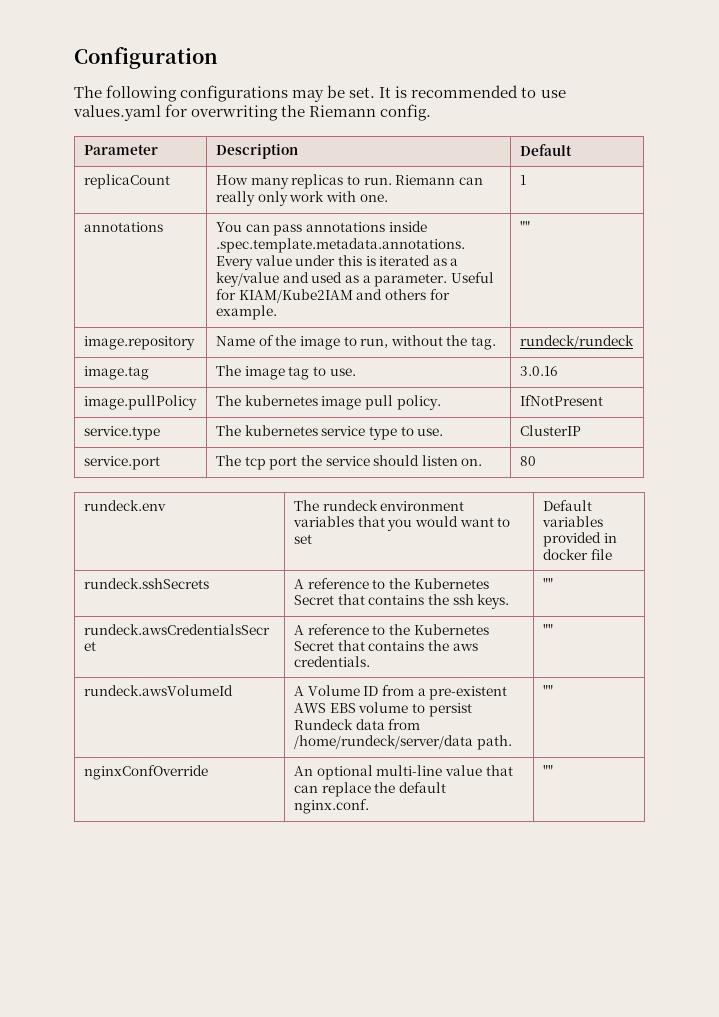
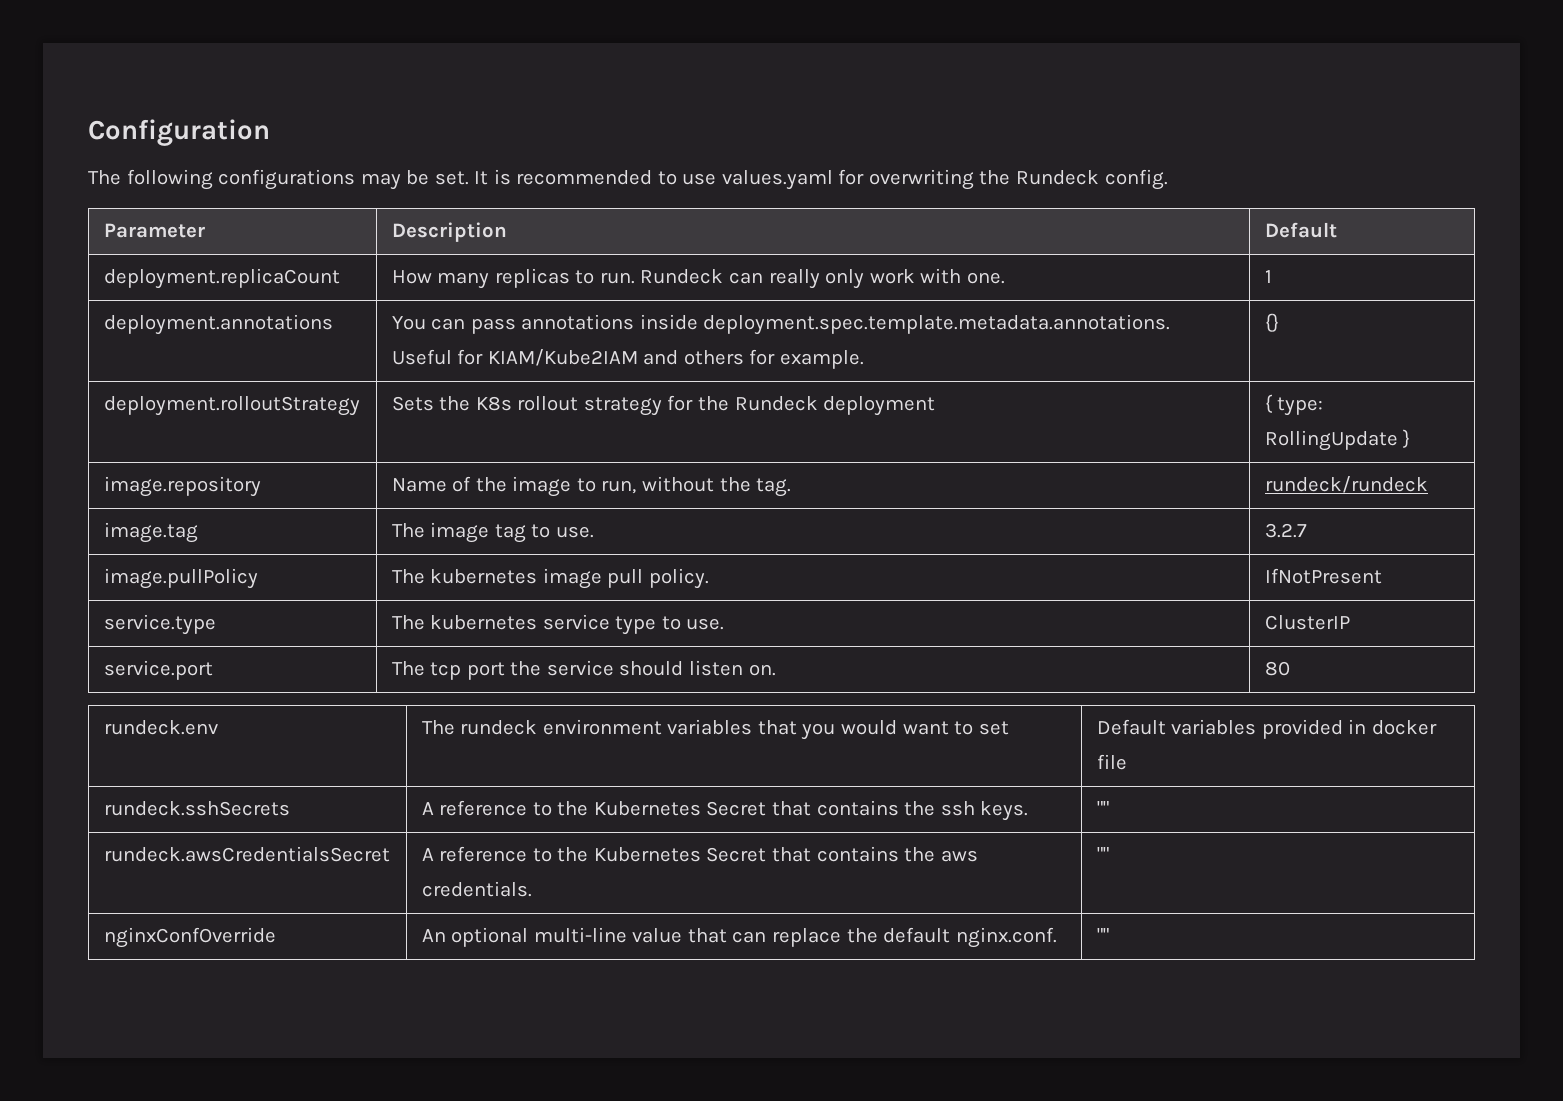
[309,105,377,117] Riemann -> [1016,170,1100,185] Rundeck
[83,174,170,189] replicaCount -> [103,268,340,289] deployment.replicaCount
[395,175,456,185] Riemann -> [640,269,724,284] Rundeck
[83,222,163,232] annotations -> [103,314,333,335] deployment.annotations
[215,238,465,253] [215,255,459,270] [215,272,448,287] .spec.template.metadata.annotations. Every value under this is iterated as a key/value and used as a parameter. -> [703,314,1171,335] deployment.spec.template.metadata.annotations.
[519,221,530,232] "" -> [1264,313,1279,332] [103,396,360,416] [391,395,936,416] [1264,394,1324,416] [1264,429,1411,451] {} // deployment.rolloutStrategy | Sets the K8s rollout strategy for the Rundeck deployment | { type: RollingUpdate }
[519,366,558,376] 3.0.16 -> [1264,523,1307,538] 3.2.7
[83,685,233,696] [293,685,508,700] [293,702,472,717] [293,719,421,730] [293,735,512,750] [542,685,553,696] // rundeck.awsVolumeId | A Volume ID from a pre-existent AWS EBS volume to persist Rundeck data from /home/rundeck/server/data path. | "" -> (1109, 854) none

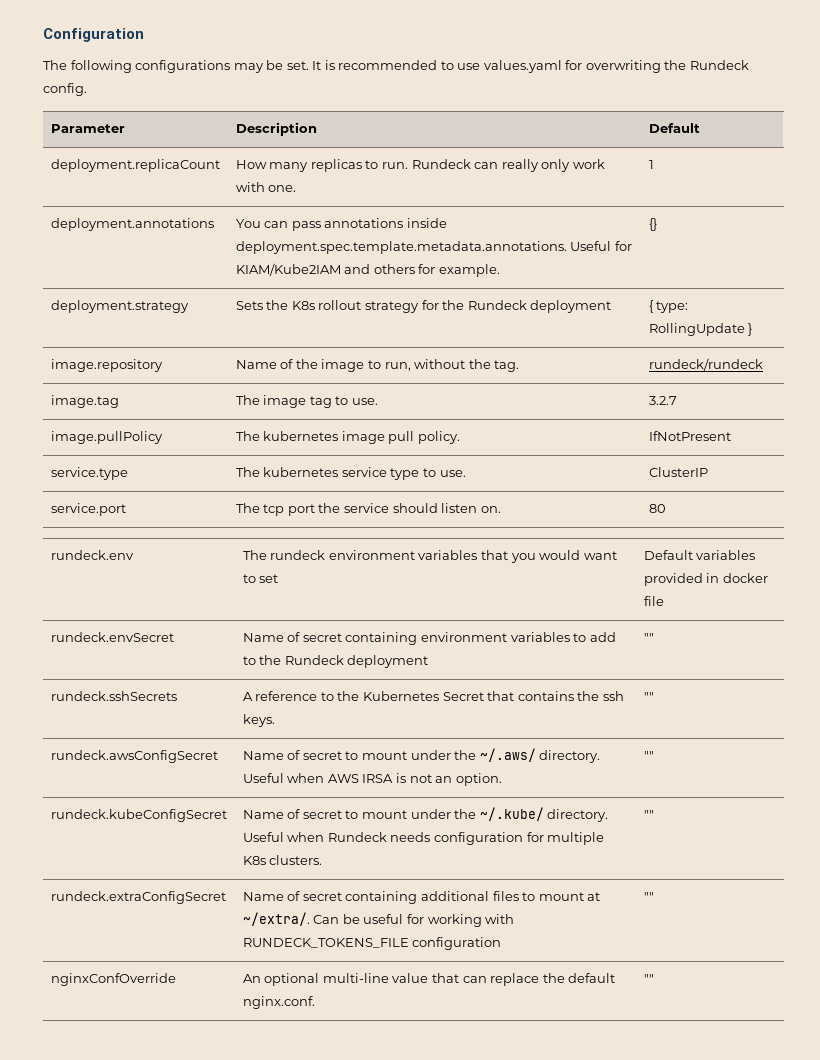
[103,396,360,416] deployment.rolloutStrategy -> [50,300,189,313] deployment.strategy
(1127, 762) none -> [50,632,174,642] [242,632,616,645] [242,655,429,668] [643,633,654,642] // rundeck.envSecret | Name of secret containing environment variables to add to the Rundeck deployment | ""
[103,846,390,862] [421,846,978,862] [421,881,532,897] rundeck.awsCredentialsSecret | A reference to the Kubernetes Secret that contains the aws credentials. -> [50,750,218,763] [242,748,601,763] [242,773,502,786] [643,751,654,760] [50,809,227,822] [242,807,609,822] [242,832,605,845] [242,855,323,865] [643,810,654,819] [50,891,226,904] [242,891,601,904] [242,912,515,927] [242,937,502,950] rundeck.awsConfigSecret | Name of secret to mount under the ~/.aws/ directory. Useful when AWS IRSA is not an option. | "" // rundeck.kubeConfigSecret | Name of secret to mount under the ~/.kube/ directory. Useful when Rundeck needs configuration for multiple K8s clusters. | "" // rundeck.extraConfigSecret | Name of secret containing additional files to mount at ~/extra/. Can be useful for working with RUNDECK_TOKENS_FILE configuration

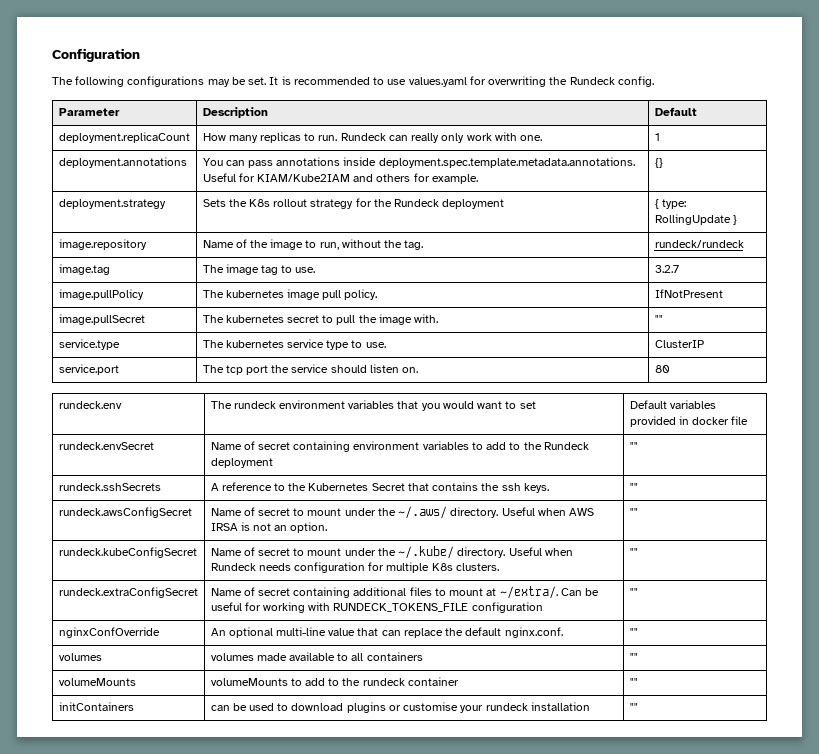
(731, 436) none -> [58,314,145,325] [202,314,439,325] [654,315,663,323] // image.pullSecret | The kubernetes secret to pull the image with. | ""
(654, 978) none -> [58,653,102,661] [210,652,423,661] [629,653,638,661] [58,678,136,686] [210,677,459,686] [629,678,638,686] [58,702,134,711] [210,702,590,713] [629,703,638,711] // volumes | volumes made available to all containers | "" // volumeMounts | volumeMounts to add to the rundeck container | "" // initContainers | can be used to download plugins or customise your rundeck installation | ""

